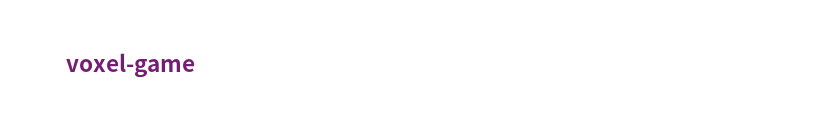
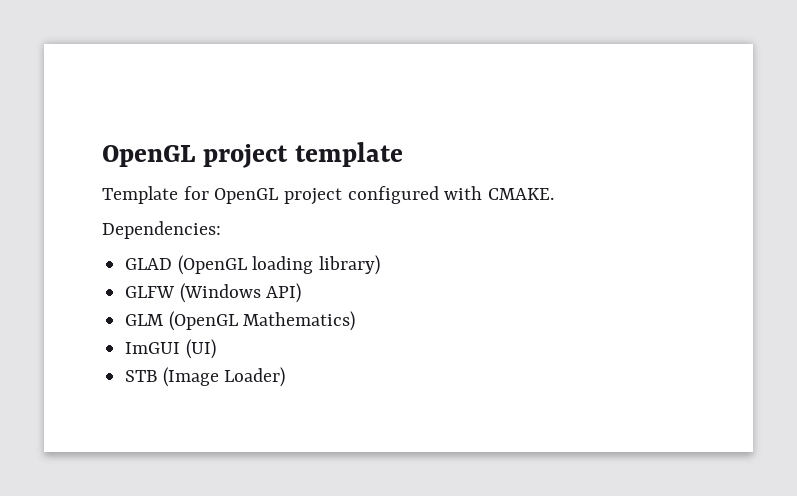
[66,53,195,78] voxel-game -> [102,142,403,168] [102,186,555,205] [102,221,221,239] [125,255,381,275] [125,283,302,303] [125,311,356,331] [125,339,216,359] [125,367,286,387] OpenGL project template // Template for OpenGL project configured with CMAKE. // Dependencies: // GLAD (OpenGL loading library) // GLFW (Windows API) // GLM (OpenGL Mathematics) // ImGUI (UI) // STB (Image Loader)

